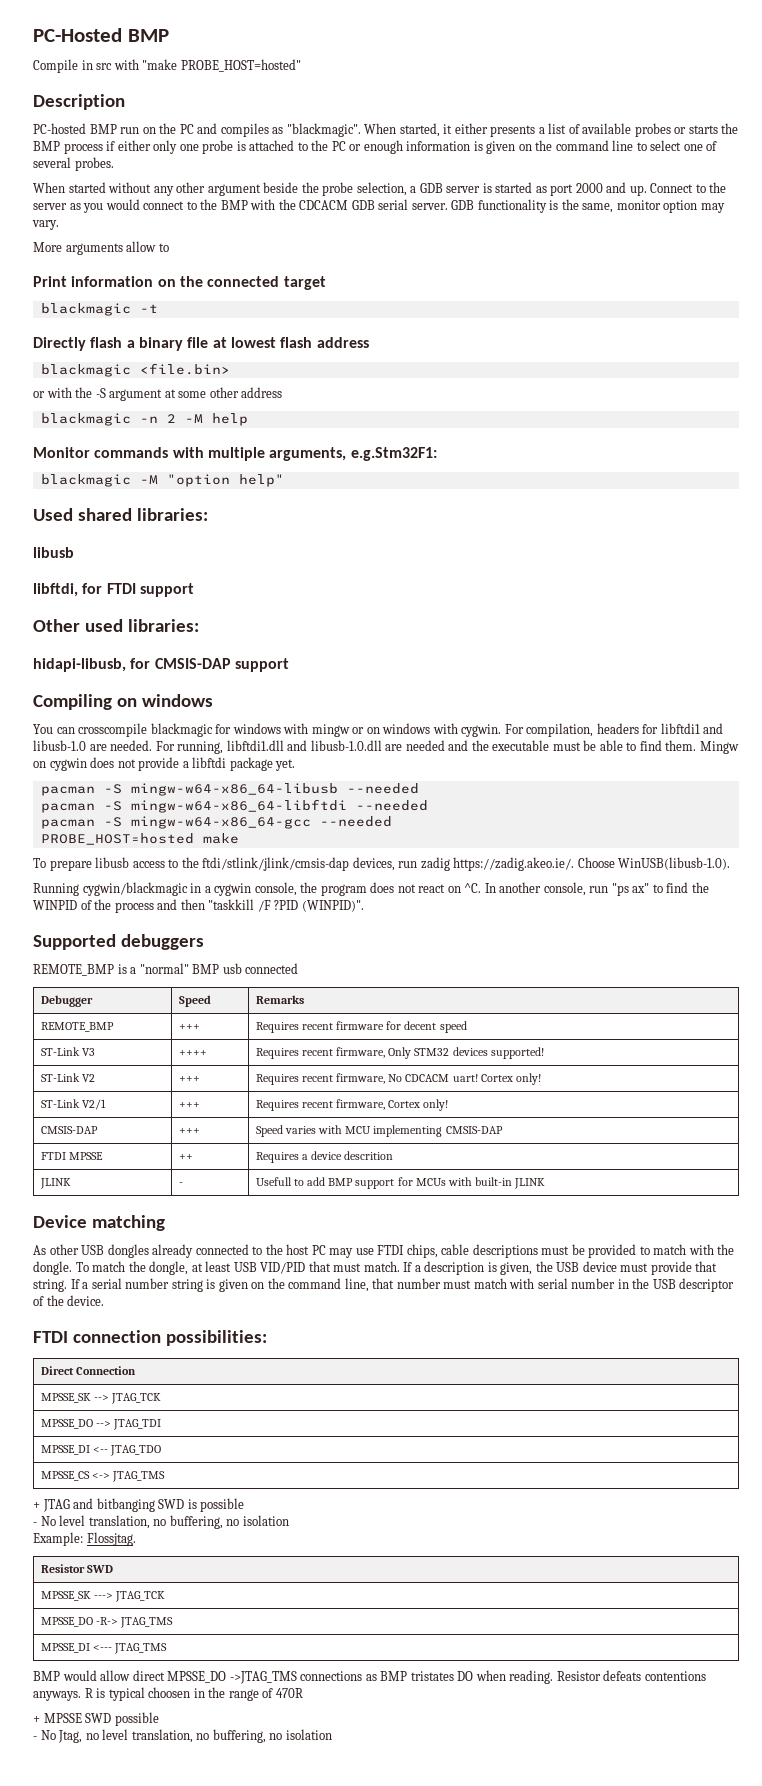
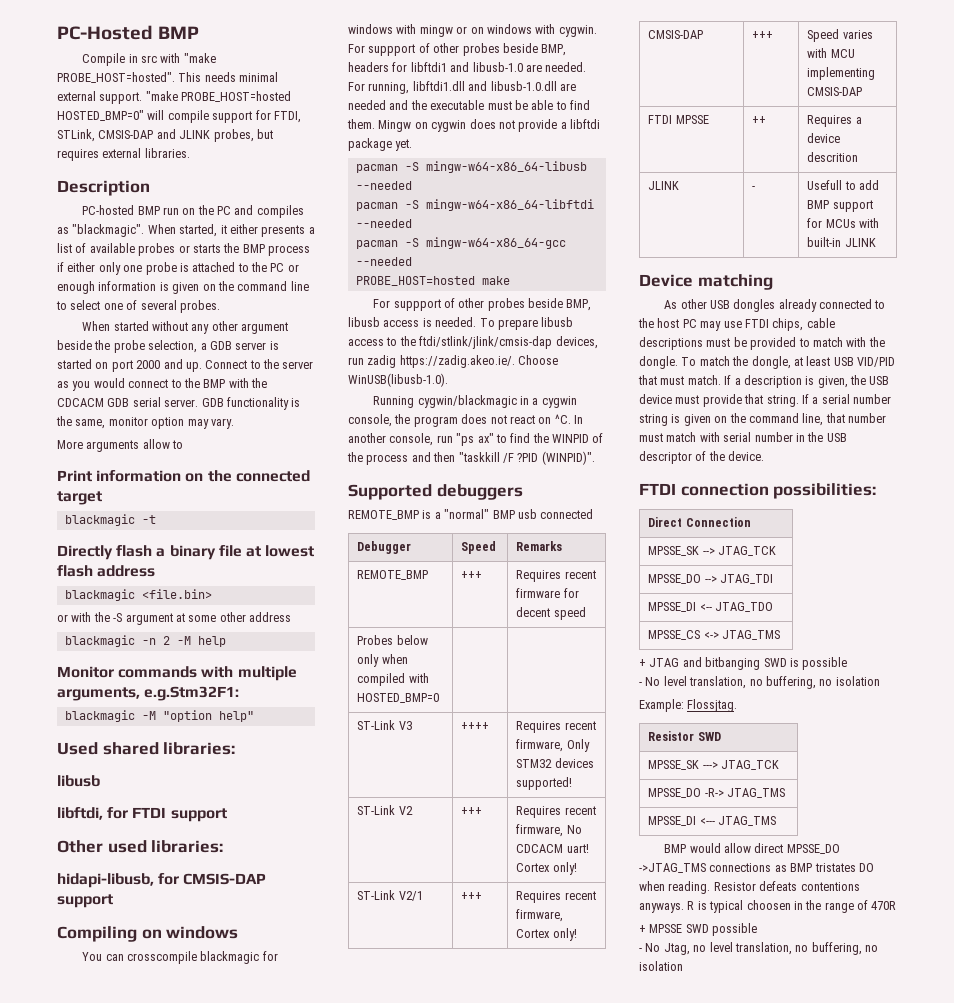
[180,59,301,72] PROBE_HOST=hosted" -> [57,72,279,83] [57,91,292,104] [57,110,301,123] [57,129,273,142] [57,148,190,161] PROBE_HOST=hosted". This needs minimal external support. "make PROBE_HOST=hosted HOSTED_BMP=0" will compile support for FTDI, STLink, CMSIS-DAP and JLINK probes, but requires external libraries.
[535,186,547,193] as -> [95,362,109,369] on
[526,723,594,737] compilation, -> [368,43,567,56] suppport of other probes beside BMP,
(239, 838) none -> [373,298,592,311] [348,317,477,327] For suppport of other probes beside BMP, libusb access is needed.
(467, 1027) none -> [357,635,428,645] [357,654,408,667] [357,673,429,686] [357,693,440,703] // Probes below only when compiled with HOSTED_BMP=0 | |

